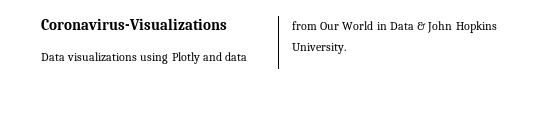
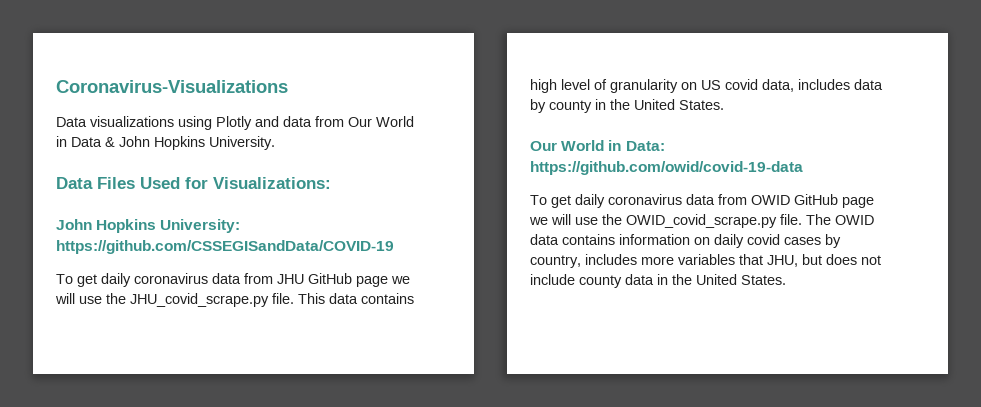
(346, 48) none -> [56,177,331,189] [56,219,241,233] [56,240,394,254] [56,273,410,287] [55,293,414,307] [530,79,883,93] [530,99,724,113] [530,140,665,151] [530,161,803,175] [530,194,874,208] [529,214,874,228] [530,234,841,248] [530,254,881,268] [530,274,786,288] // Data Files Used for Visualizations: // John Hopkins University: https://github.com/CSSEGISandData/COVID-19 // To get daily coronavirus data from JHU GitHub page we will use the JHU_covid_scrape.py file. This data contains high level of granularity on US covid data, includes data by county in the United States. // Our World in Data: https://github.com/owid/covid-19-data // To get daily coronavirus data from OWID GitHub page we will use the OWID_covid_scrape.py file. The OWID data contains information on daily covid cases by country, includes more variables that JHU, but does not include county data in the United States.

